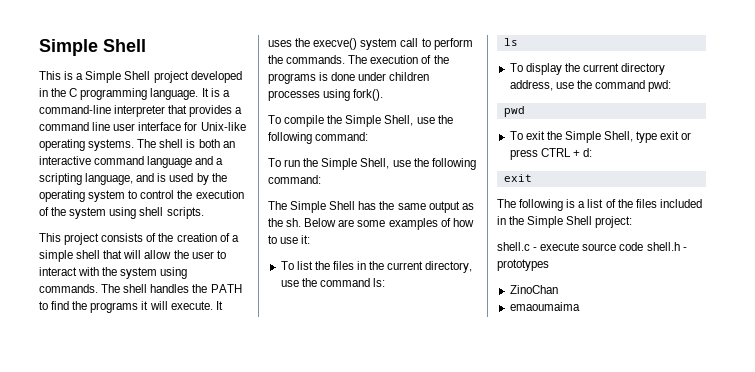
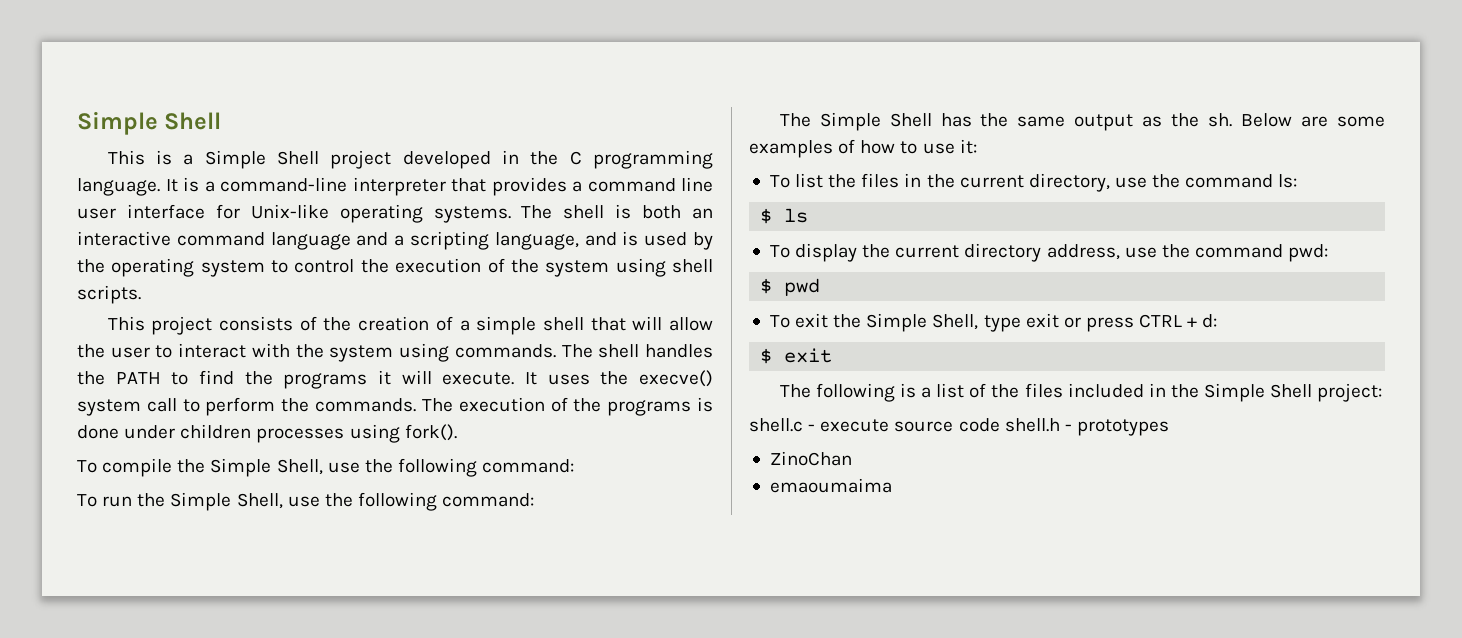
(385, 282) none -> [760,208,773,224] $
(672, 86) none -> [760,278,773,294] $
(592, 152) none -> [760,348,773,364] $

